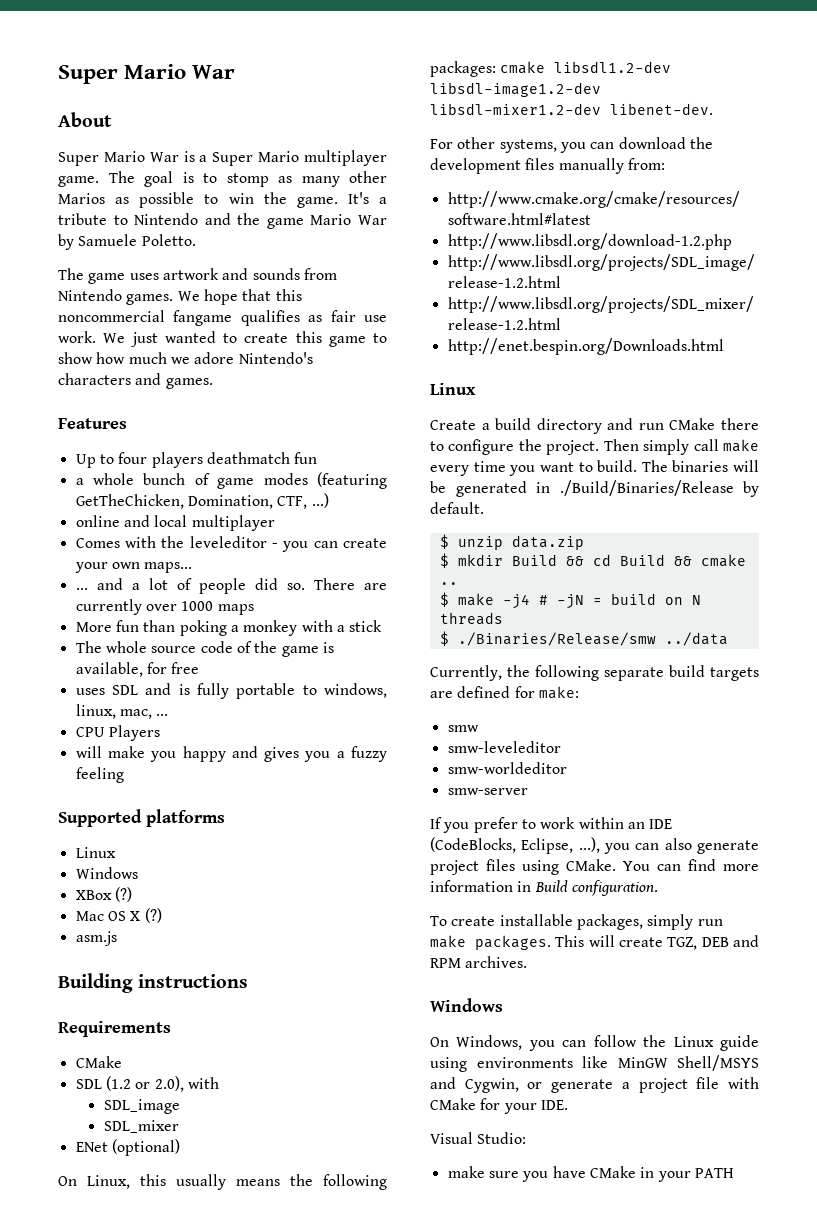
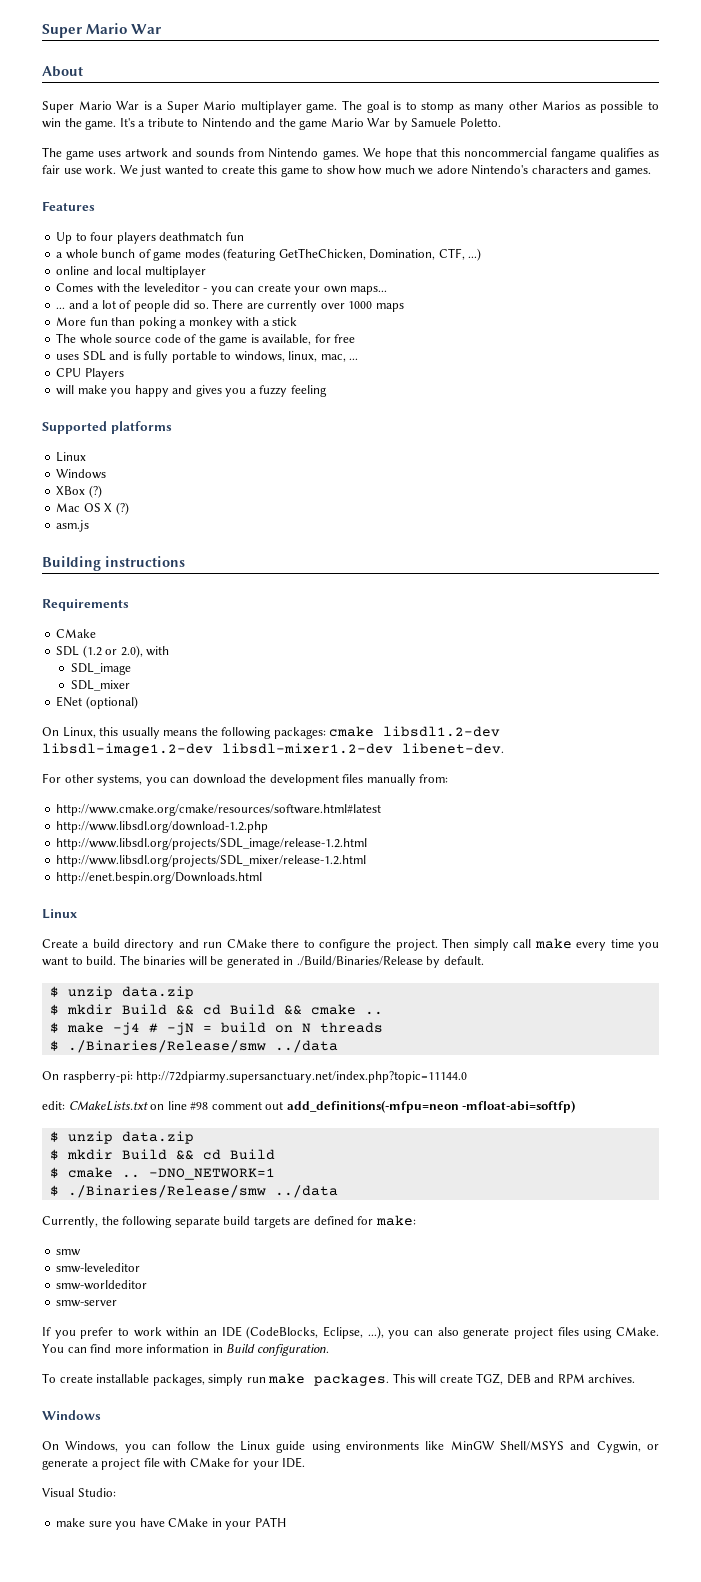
(728, 639) none -> [42,1071,468,1083] [42,1100,576,1113] [49,1131,194,1144] [49,1149,275,1160] [49,1167,275,1180] [49,1185,338,1198] // On raspberry-pi: http://72dpiarmy.supersanctuary.net/index.php?topic=11144.0 // edit: CMakeLists.txt on line #98 comment out add_definitions(-mfpu=neon -mfloat-abi=softfp) // $ unzip data.zip // $ mkdir Build && cd Build // $ cmake .. -DNO_NETWORK=1 // $ ./Binaries/Release/smw ../data

